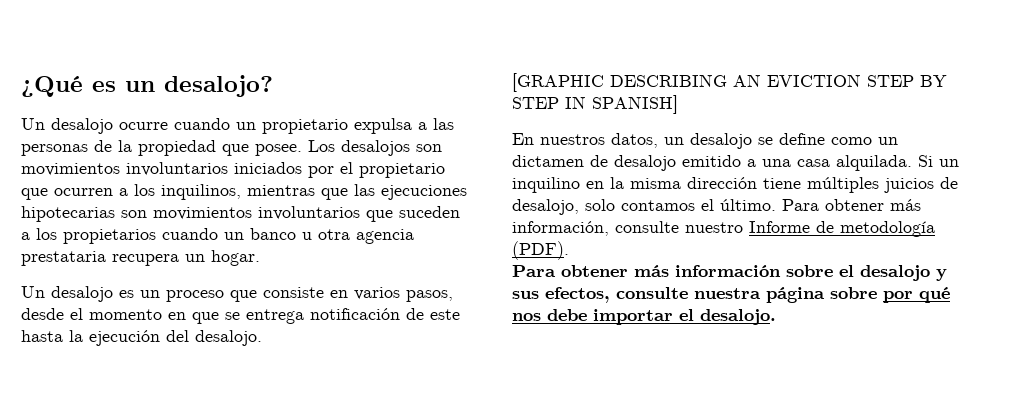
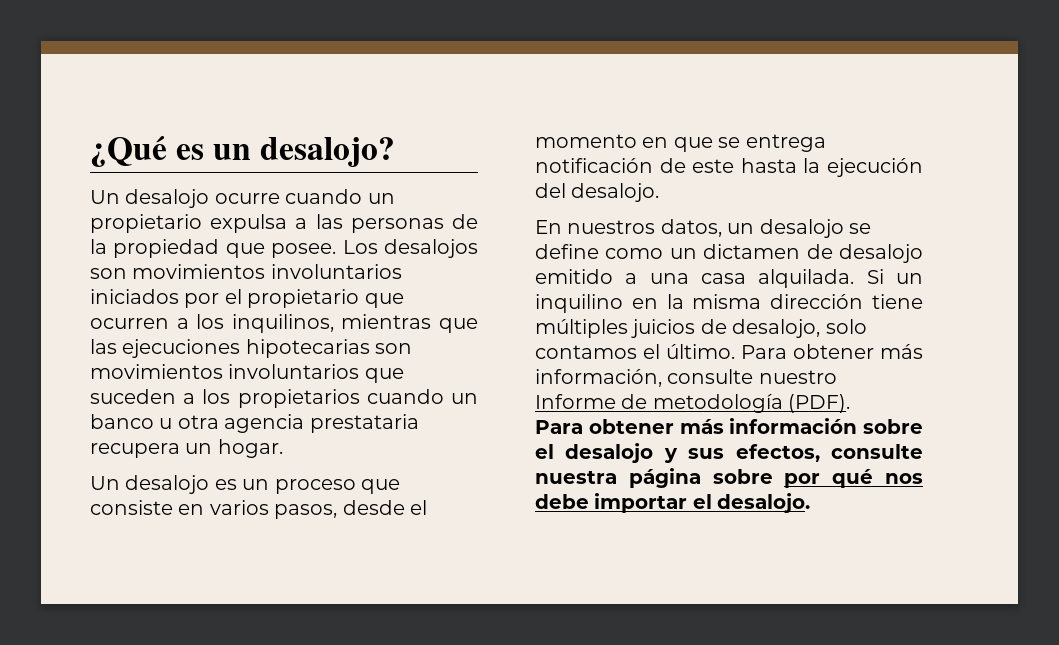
[512,73,947,92] [512,95,678,114] // [GRAPHIC DESCRIBING AN EVICTION STEP BY STEP IN SPANISH] -> (660, 192) none

